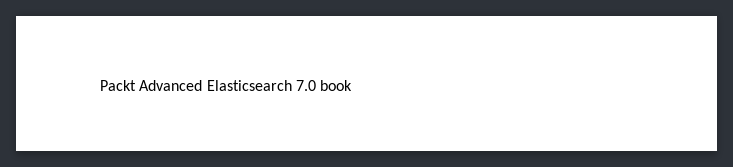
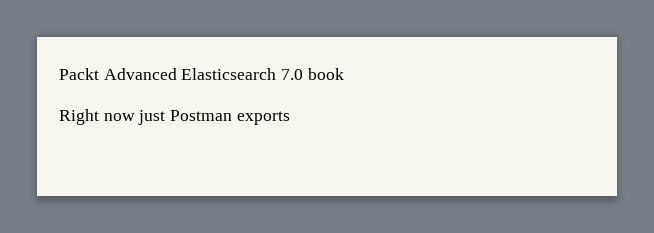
(353, 85) none -> [59,109,290,125] // Right now just Postman exports

